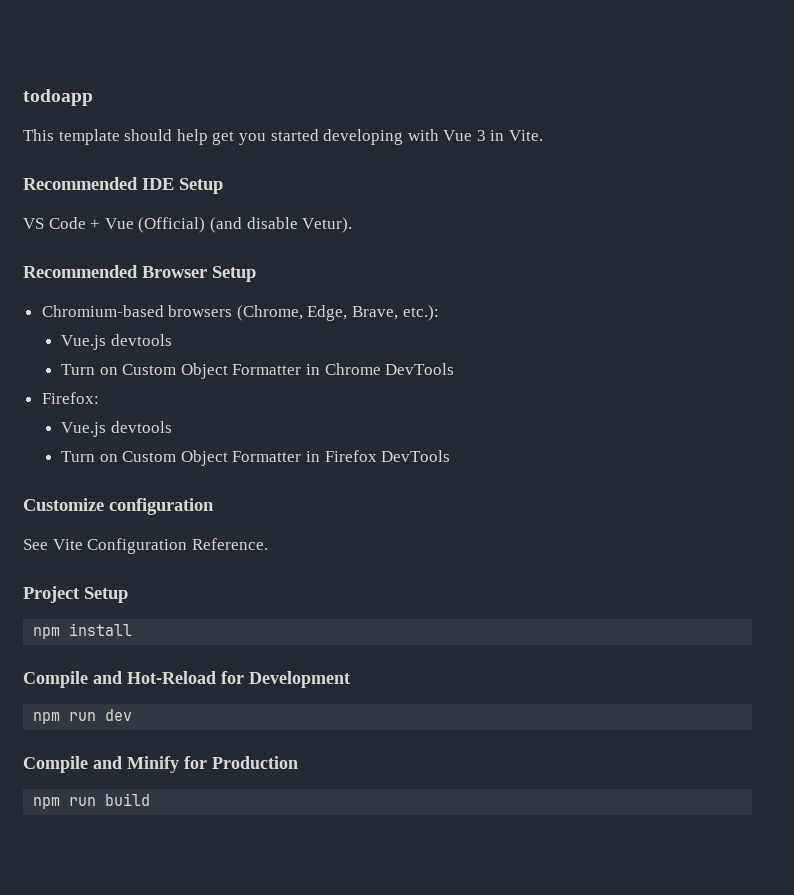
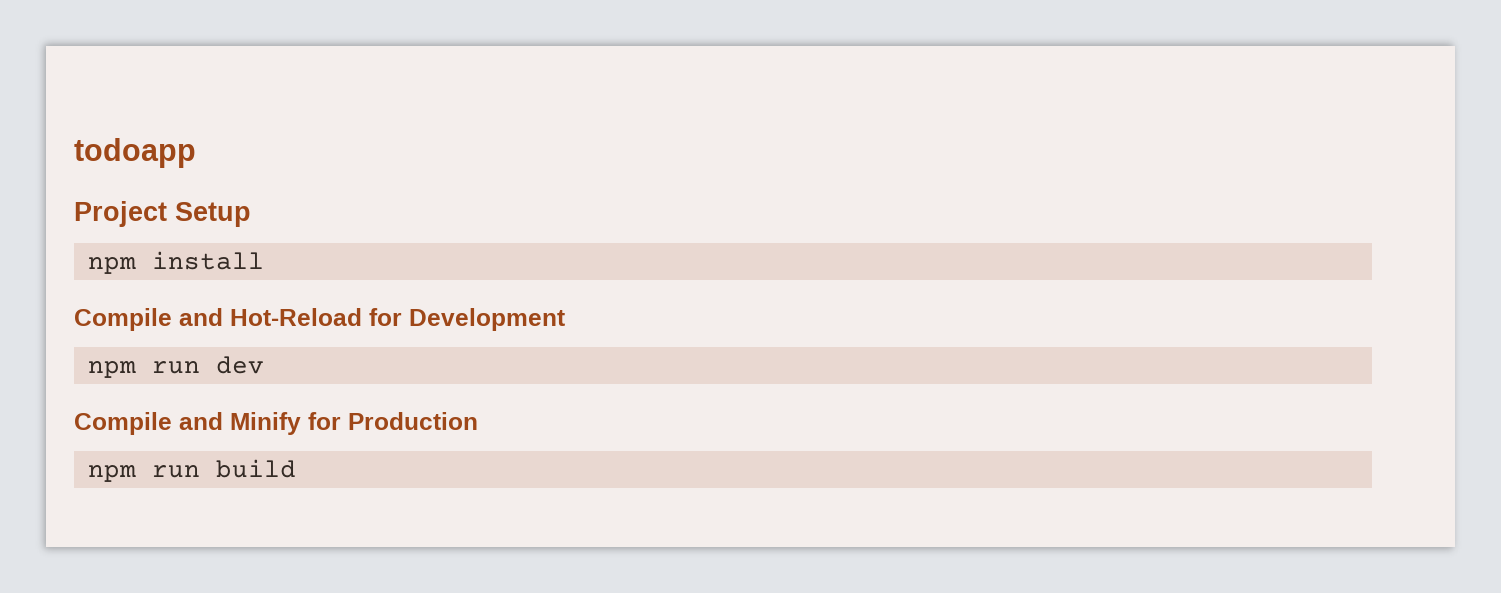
[23,129,544,145] [23,177,223,194] [23,217,353,233] [23,265,256,282] [41,305,439,321] [61,334,172,350] [61,363,455,379] [41,392,99,404] [61,421,172,437] [61,450,451,466] [23,498,214,515] [23,538,268,554] // This template should help get you started developing with Vue 3 in Vite. // Recommended IDE Setup // VS Code + Vue (Official) (and disable Vetur). // Recommended Browser Setup // Chromium-based browsers (Chrome, Edge, Brave, etc.): // Vue.js devtools // Turn on Custom Object Formatter in Chrome DevTools // Firefox: // Vue.js devtools // Turn on Custom Object Formatter in Firefox DevTools // Customize configuration // See Vite Configuration Reference. -> (196, 153) none

